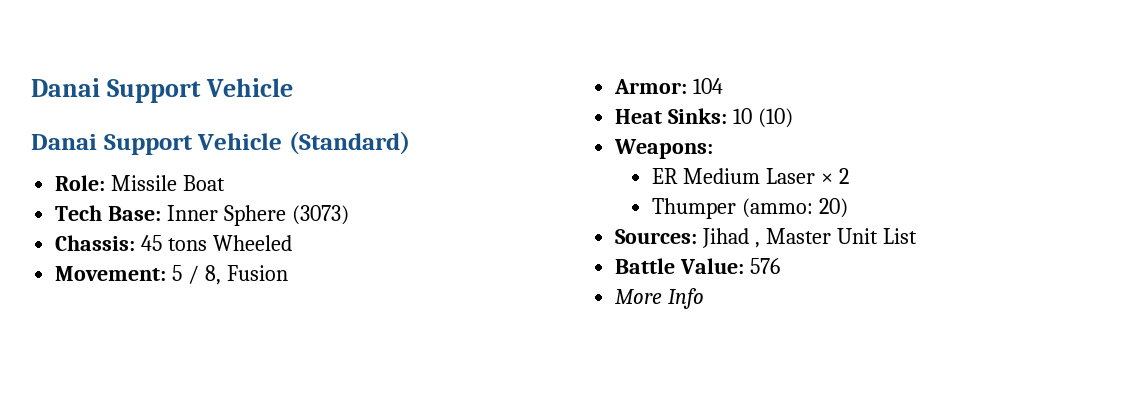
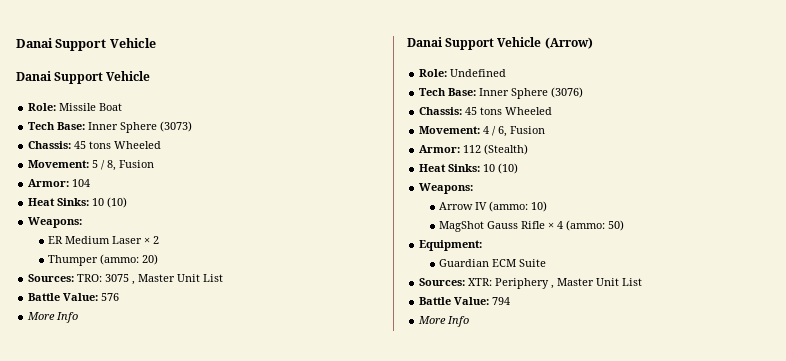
[288,131,410,155] (Standard) -> (151, 76) none
[702,228,750,248] Jihad -> [77,274,130,282] TRO: 3075
(705, 298) none -> [407,37,593,50] [419,69,507,77] [419,87,584,99] [419,107,553,115] [419,126,546,137] [419,144,529,155] [419,163,519,174] [419,183,474,194] [439,201,548,212] [439,220,625,232] [419,240,483,251] [439,259,547,267] [419,278,643,289] [419,297,511,305] [418,316,470,327] // Danai Support Vehicle (Arrow) // Role: Undefined // Tech Base: Inner Sphere (3076) // Chassis: 45 tons Wheeled // Movement: 4 / 6, Fusion // Armor: 112 (Stealth) // Heat Sinks: 10 (10) // Weapons: // Arrow IV (ammo: 10) // MagShot Gauss Rifle × 4 (ammo: 50) // Equipment: // Guardian ECM Suite // Sources: XTR: Periphery , Master Unit List // Battle Value: 794 // More Info

